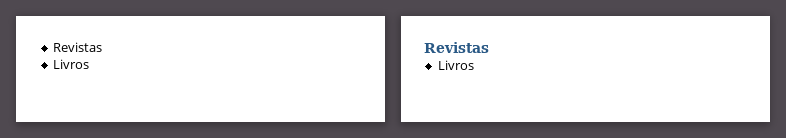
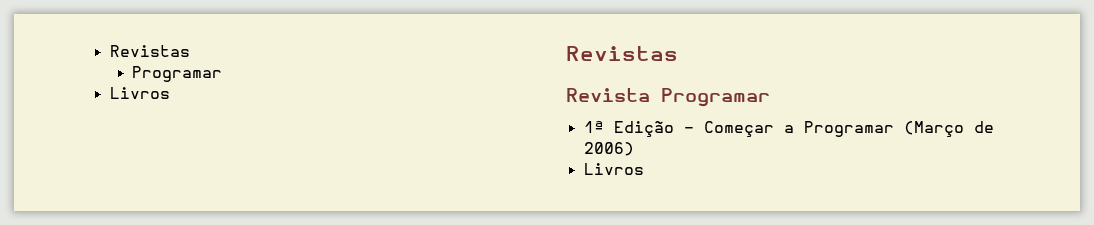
[52,42,102,52] Revistas -> [109,45,190,57] [132,66,223,82] Revistas // Programar
(489, 47) none -> [566,88,770,107] [583,121,994,137] [583,142,634,156] // Revista Programar // 1ª Edição - Começar a Programar (Março de 2006)

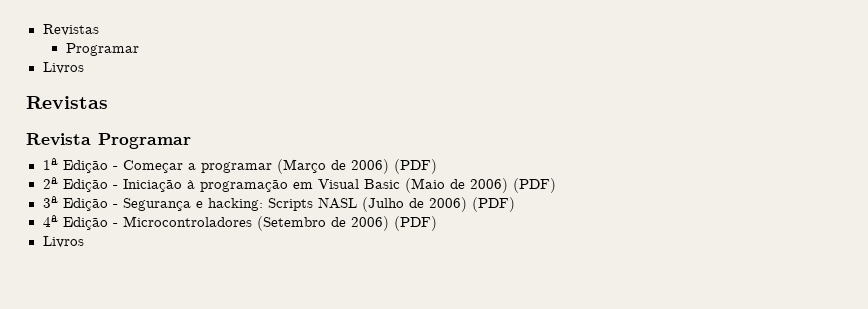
[803,121,894,137] Programar -> [200,162,272,173] programar
(634, 149) none -> [393,159,437,174] [42,177,556,193] [42,196,515,212] [42,215,437,231] (PDF) // 2ª Edição - Iniciação à programação em Visual Basic (Maio de 2006) (PDF) // 3ª Edição - Segurança e hacking: Scripts NASL (Julho de 2006) (PDF) // 4ª Edição - Microcontroladores (Setembro de 2006) (PDF)

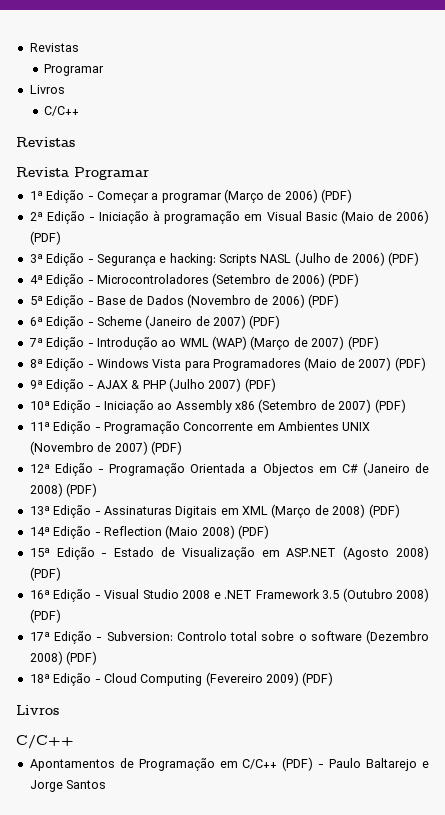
(84, 68) none -> [44,106,80,116] // C/C++
[42,236,84,248] Livros -> [29,294,340,308] [29,315,281,329] [28,336,379,350] [29,357,426,371] [29,378,276,392] [29,399,406,413] [29,421,371,434] [29,441,182,455] [29,462,429,476] [29,483,98,497] [29,504,400,518] [29,525,269,539] [29,546,429,560] [29,567,61,581] [29,588,430,602] [29,609,61,623] [29,630,429,644] [29,651,98,665] [29,672,334,686] [16,705,59,715] [16,735,74,749] [29,757,430,771] [29,780,107,792] 5ª Edição - Base de Dados (Novembro de 2006) (PDF) // 6ª Edição - Scheme (Janeiro de 2007) (PDF) // 7ª Edição - Introdução ao WML (WAP) (Março de 2007) (PDF) // 8ª Edição - Windows Vista para Programadores (Maio de 2007) (PDF) // 9ª Edição - AJAX & PHP (Julho 2007) (PDF) // 10ª Edição - Iniciação ao Assembly x86 (Setembro de 2007) (PDF) // 11ª Edição - Programação Concorrente em Ambientes UNIX (Novembro de 2007) (PDF) // 12ª Edição - Programação Orientada a Objectos em C# (Janeiro de 2008) (PDF) // 13ª Edição - Assinaturas Digitais em XML (Março de 2008) (PDF) // 14ª Edição - Reflection (Maio 2008) (PDF) // 15ª Edição - Estado de Visualização em ASP.NET (Agosto 2008) (PDF) // 16ª Edição - Visual Studio 2008 e .NET Framework 3.5 (Outubro 2008) (PDF) // 17ª Edição - Subversion: Controlo total sobre o software (Dezembro 2008) (PDF) // 18ª Edição - Cloud Computing (Fevereiro 2009) (PDF) // Livros // C/C++ // Apontamentos de Programação em C/C++ (PDF) - Paulo Baltarejo e Jorge Santos

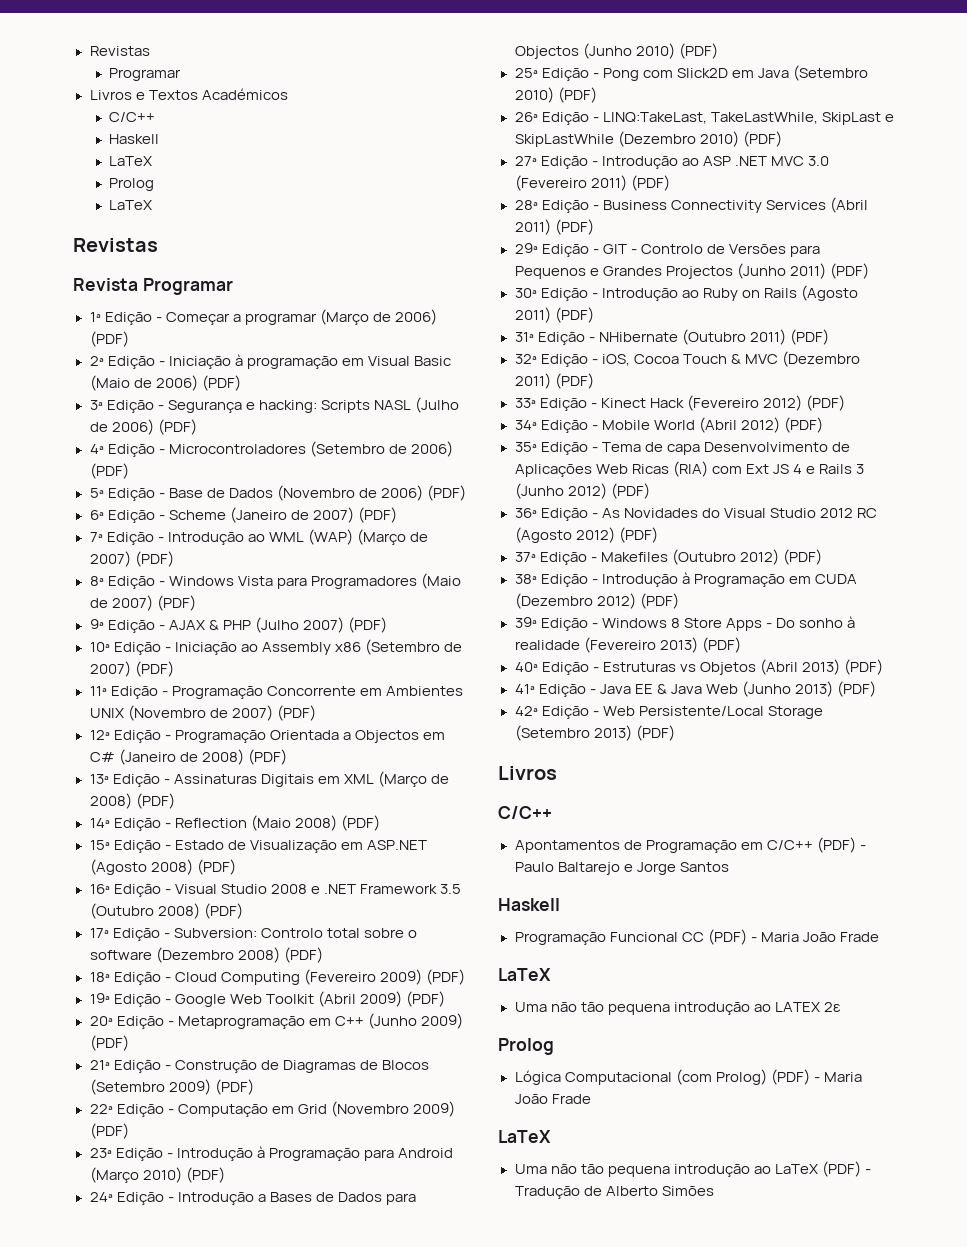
[44,106,80,116] // C/C++ -> [135,88,288,100] [109,112,156,122] [109,134,160,144] [109,156,153,166] [109,178,155,191] [109,200,153,210] e Textos Académicos // C/C++ // Haskell // LaTeX // Prolog // LaTeX
(334, 679) none -> [89,991,445,1007] [89,1013,463,1029] [89,1035,129,1051] [89,1060,429,1073] [89,1079,254,1095] [89,1101,455,1117] [89,1123,129,1139] [89,1146,453,1161] [89,1167,225,1183] [89,1192,416,1205] [514,43,718,59] [514,65,868,81] [514,87,597,103] [514,112,894,125] [514,131,782,147] [514,156,829,169] [514,175,670,191] [514,197,868,213] [514,219,594,235] [514,243,820,257] [514,263,869,279] [514,285,858,301] [514,307,594,323] [514,329,829,345] [514,351,860,367] [514,373,594,389] [514,395,845,411] [514,417,823,433] [514,442,850,455] [514,461,865,477] [514,483,650,499] [514,508,877,521] [514,527,658,543] [514,549,822,565] [514,572,857,587] [514,593,679,609] [514,616,855,631] [514,637,741,653] [514,659,883,675] [514,681,876,697] [514,706,823,719] [514,725,675,741] // 19ª Edição - Google Web Toolkit (Abril 2009) (PDF) // 20ª Edição - Metaprogramação em C++ (Junho 2009) (PDF) // 21ª Edição - Construção de Diagramas de Blocos (Setembro 2009) (PDF) // 22ª Edição - Computação em Grid (Novembro 2009) (PDF) // 23ª Edição - Introdução à Programação para Android (Março 2010) (PDF) // 24ª Edição - Introdução a Bases de Dados para Objectos (Junho 2010) (PDF) // 25ª Edição - Pong com Slick2D em Java (Setembro 2010) (PDF) // 26ª Edição - LINQ:TakeLast, TakeLastWhile, SkipLast e SkipLastWhile (Dezembro 2010) (PDF) // 27ª Edição - Introdução ao ASP .NET MVC 3.0 (Fevereiro 2011) (PDF) // 28ª Edição - Business Connectivity Services (Abril 2011) (PDF) // 29ª Edição - GIT - Controlo de Versões para Pequenos e Grandes Projectos (Junho 2011) (PDF) // 30ª Edição - Introdução ao Ruby on Rails (Agosto 2011) (PDF) // 31ª Edição - NHibernate (Outubro 2011) (PDF) // 32ª Edição - iOS, Cocoa Touch & MVC (Dezembro 2011) (PDF) // 33ª Edição - Kinect Hack (Fevereiro 2012) (PDF) // 34ª Edição - Mobile World (Abril 2012) (PDF) // 35ª Edição - Tema de capa Desenvolvimento de Aplicações Web Ricas (RIA) com Ext JS 4 e Rails 3 (Junho 2012) (PDF) // 36ª Edição - As Novidades do Visual Studio 2012 RC (Agosto 2012) (PDF) // 37ª Edição - Makefiles (Outubro 2012) (PDF) // 38ª Edição - Introdução à Programação em CUDA (Dezembro 2012) (PDF) // 39ª Edição - Windows 8 Store Apps - Do sonho à realidade (Fevereiro 2013) (PDF) // 40ª Edição - Estruturas vs Objetos (Abril 2013) (PDF) // 41ª Edição - Java EE & Java Web (Junho 2013) (PDF) // 42ª Edição - Web Persistente/Local Storage (Setembro 2013) (PDF)
(107, 784) none -> [498,898,560,911] [514,929,879,945] [498,968,551,981] [514,1002,841,1015] [498,1038,554,1055] [514,1069,862,1085] [514,1094,591,1104] [498,1130,551,1143] [514,1161,871,1177] [514,1186,714,1199] // Haskell // Programação Funcional CC (PDF) - Maria João Frade // LaTeX // Uma não tão pequena introdução ao LATEX 2ε // Prolog // Lógica Computacional (com Prolog) (PDF) - Maria João Frade // LaTeX // Uma não tão pequena introdução ao LaTeX (PDF) - Tradução de Alberto Simões

